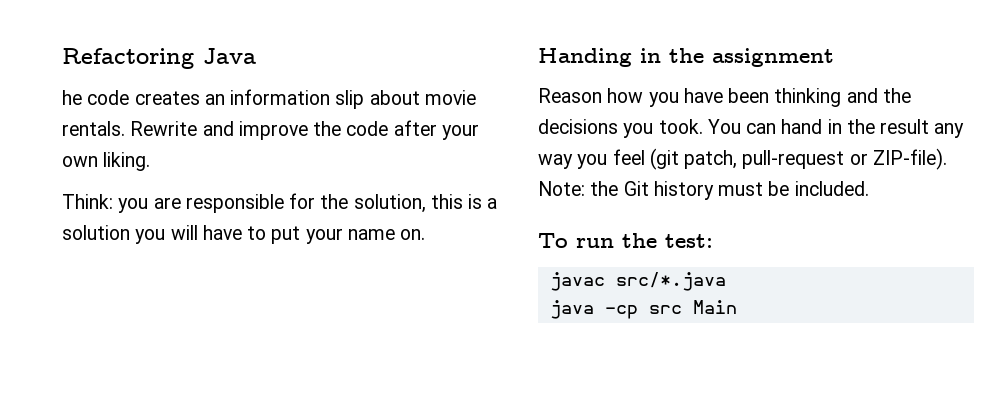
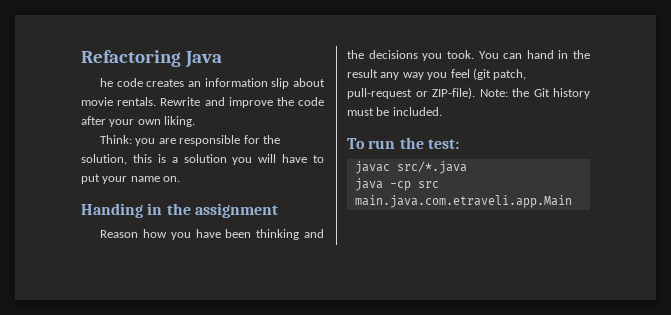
[692,300,737,314] Main -> [354,195,572,208] main.java.com.etraveli.app.Main

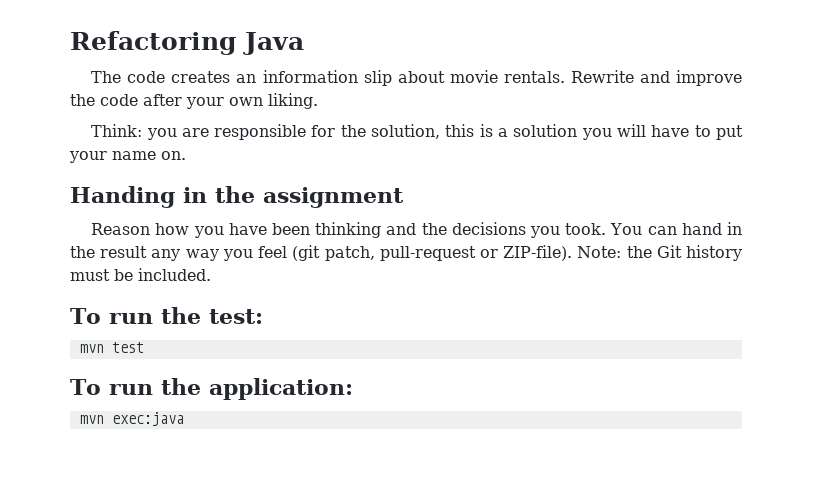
[100,78,114,87] he -> [91,71,122,83] The
[354,161,467,174] [354,178,439,191] [354,195,572,208] javac src/*.java // java -cp src main.java.com.etraveli.app.Main -> [79,342,144,353] [70,378,353,400] [79,412,184,426] mvn test // To run the application: // mvn exec:java

